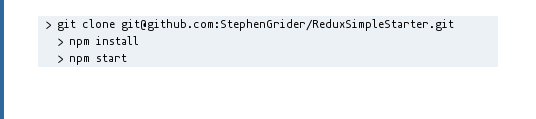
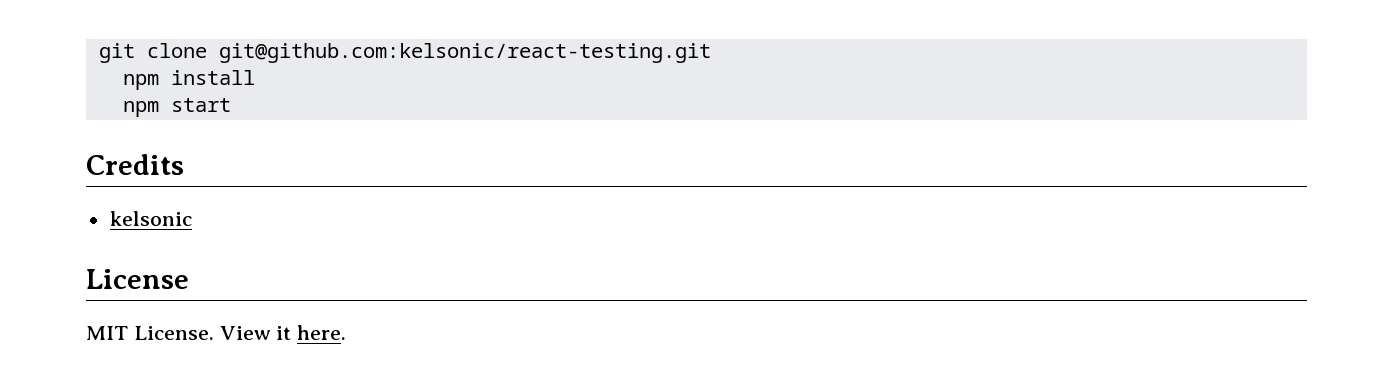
[44,21,51,29] > -> (98, 53) none
[120,19,454,31] [56,38,63,46] git@github.com:StephenGrider/ReduxSimpleStarter.git // > -> [218,43,711,63] git@github.com:kelsonic/react-testing.git //
[56,55,63,63] > -> (255, 77) none
(127, 58) none -> [86,154,184,175] [109,211,192,226] [86,269,189,289] [86,325,347,340] // Credits // kelsonic // License // MIT License. View it here.

